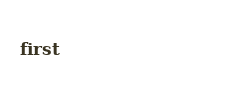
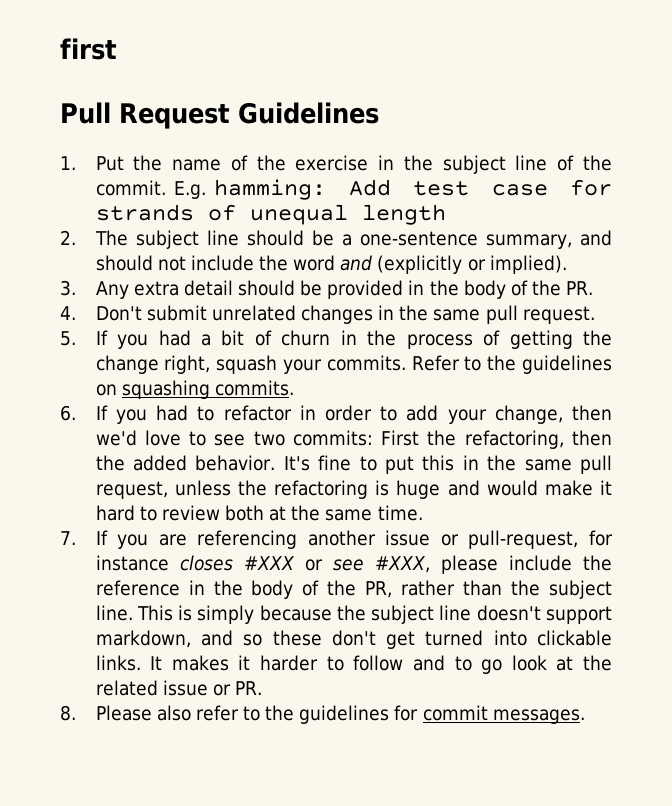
(60, 48) none -> [60,102,379,129] [60,155,613,174] [95,179,612,200] [95,204,446,225] [60,230,612,249] [95,255,567,274] [60,280,594,299] [60,305,595,324] [60,330,613,349] [95,355,612,374] [95,380,294,399] [60,405,612,424] [95,430,612,449] [95,455,612,474] [95,480,613,499] [95,505,423,521] [60,530,613,549] [95,555,612,574] [95,580,613,599] [95,605,613,624] [95,630,612,649] [95,655,613,674] [95,680,263,696] [60,705,585,724] // Pull Request Guidelines // 1. Put the name of the exercise in the subject line of the commit. E.g. hamming: Add test case for strands of unequal length // 2. The subject line should be a one-sentence summary, and should not include the word and (explicitly or implied). // 3. Any extra detail should be provided in the body of the PR. // 4. Don't submit unrelated changes in the same pull request. // 5. If you had a bit of churn in the process of getting the change right, squash your commits. Refer to the guidelines on squashing commits. // 6. If you had to refactor in order to add your change, then we'd love to see two commits: First the refactoring, then the added behavior. It's fine to put this in the same pull request, unless the refactoring is huge and would make it hard to review both at the same time. // 7. If you are referencing another issue or pull-request, for instance closes #XXX or see #XXX, please include the reference in the body of the PR, rather than the subject line. This is simply because the subject line doesn't support markdown, and so these don't get turned into clickable links. It makes it harder to follow and to go look at the related issue or PR. // 8. Please also refer to the guidelines for commit messages.

